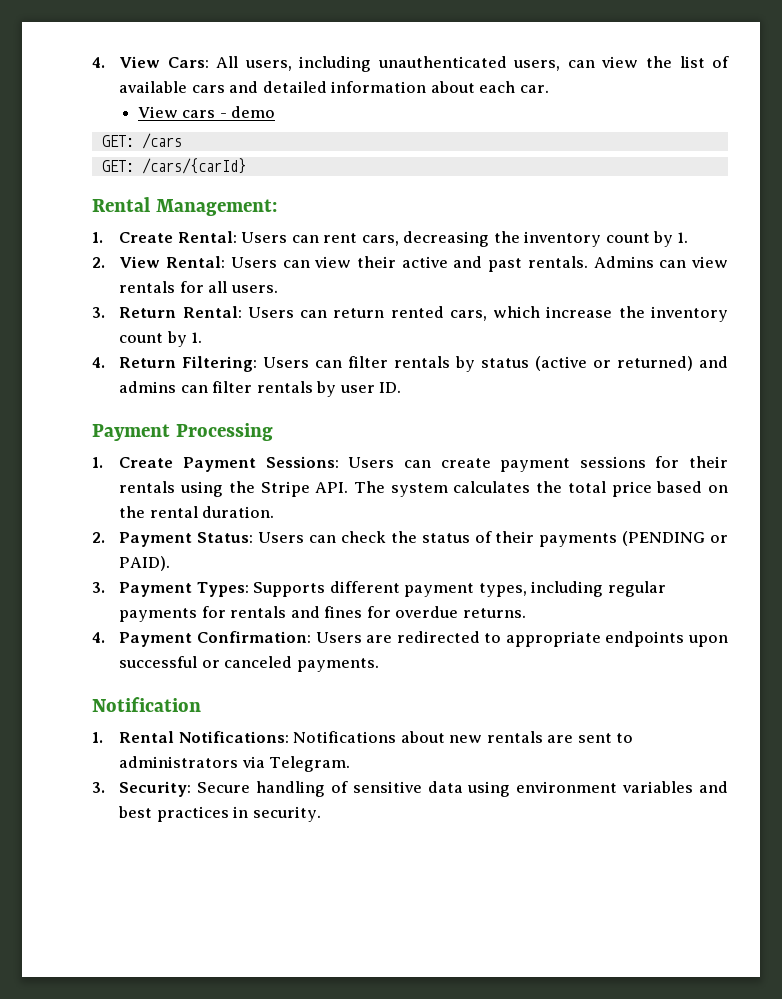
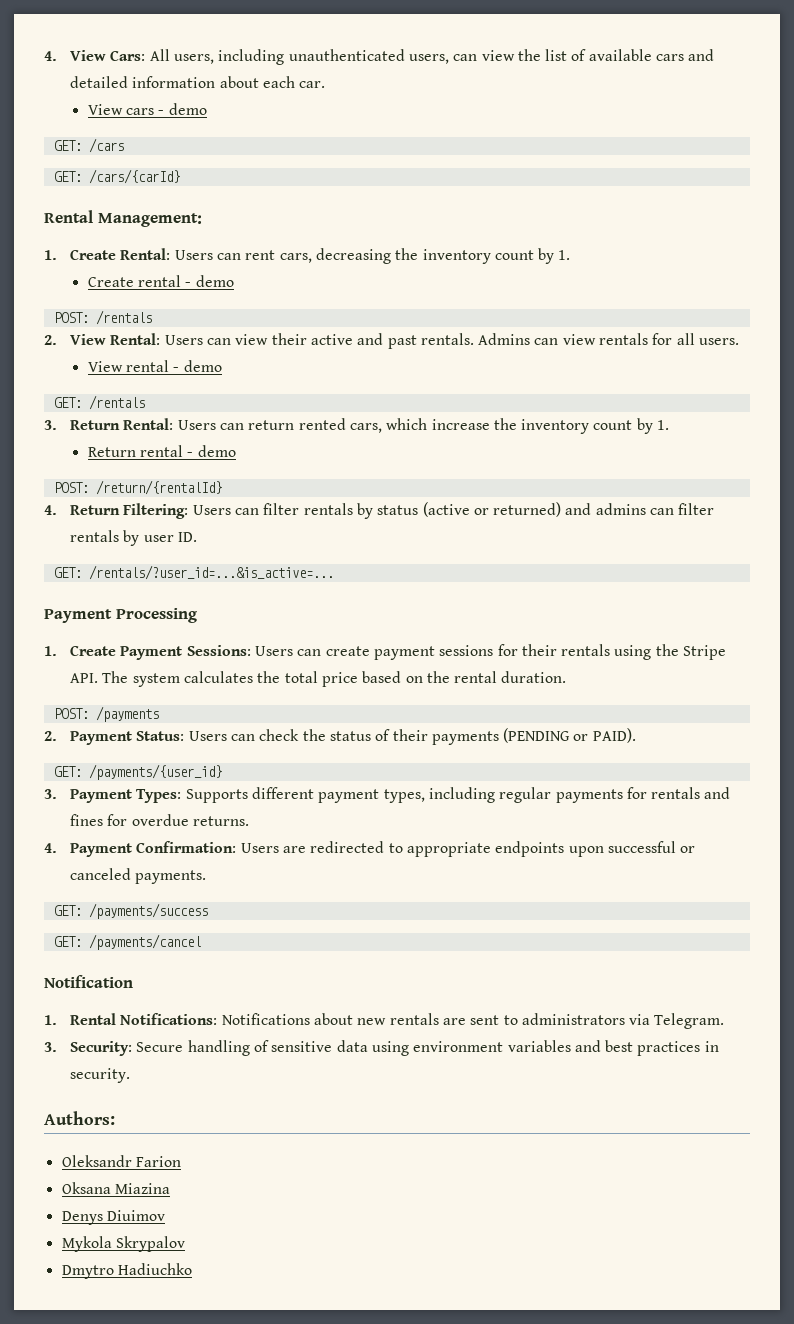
(689, 237) none -> [87,275,234,287] [53,310,152,325] // Create rental - demo // POST: /rentals
(278, 289) none -> [87,360,222,372] [53,395,145,410] // View rental - demo // GET: /rentals
(203, 337) none -> [87,445,236,457] [53,480,222,495] // Return rental - demo // POST: /return/{rentalId}
(402, 387) none -> [53,565,334,580] // GET: /rentals/?user_id=...&is_active=...
(275, 512) none -> [53,706,159,722] // POST: /payments
(171, 563) none -> [53,764,222,780] // GET: /payments/{user_id}
(379, 665) none -> [53,903,208,919] [53,934,201,950] // GET: /payments/success // GET: /payments/cancel
(321, 814) none -> [44,1111,115,1125] [61,1155,181,1167] [61,1182,170,1194] [61,1210,165,1225] [61,1236,185,1252] [61,1263,192,1279] // Authors: // Oleksandr Farion // Oksana Miazina // Denys Diuimov // Mykola Skrypalov // Dmytro Hadiuchko

